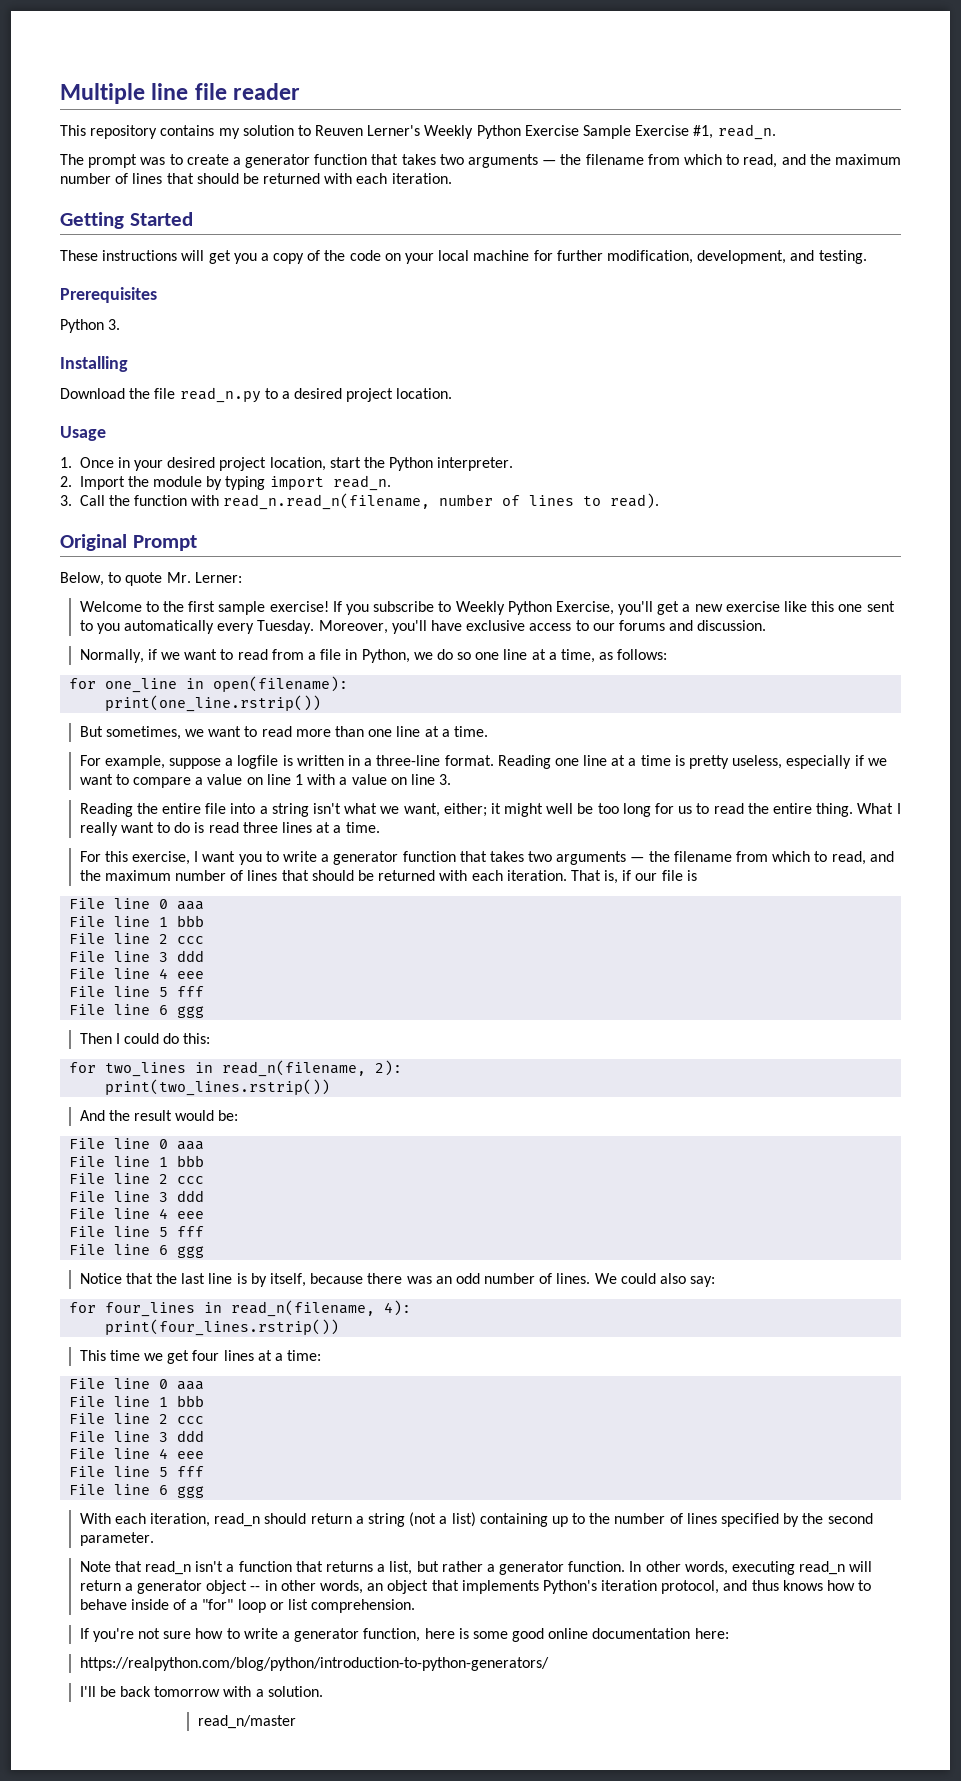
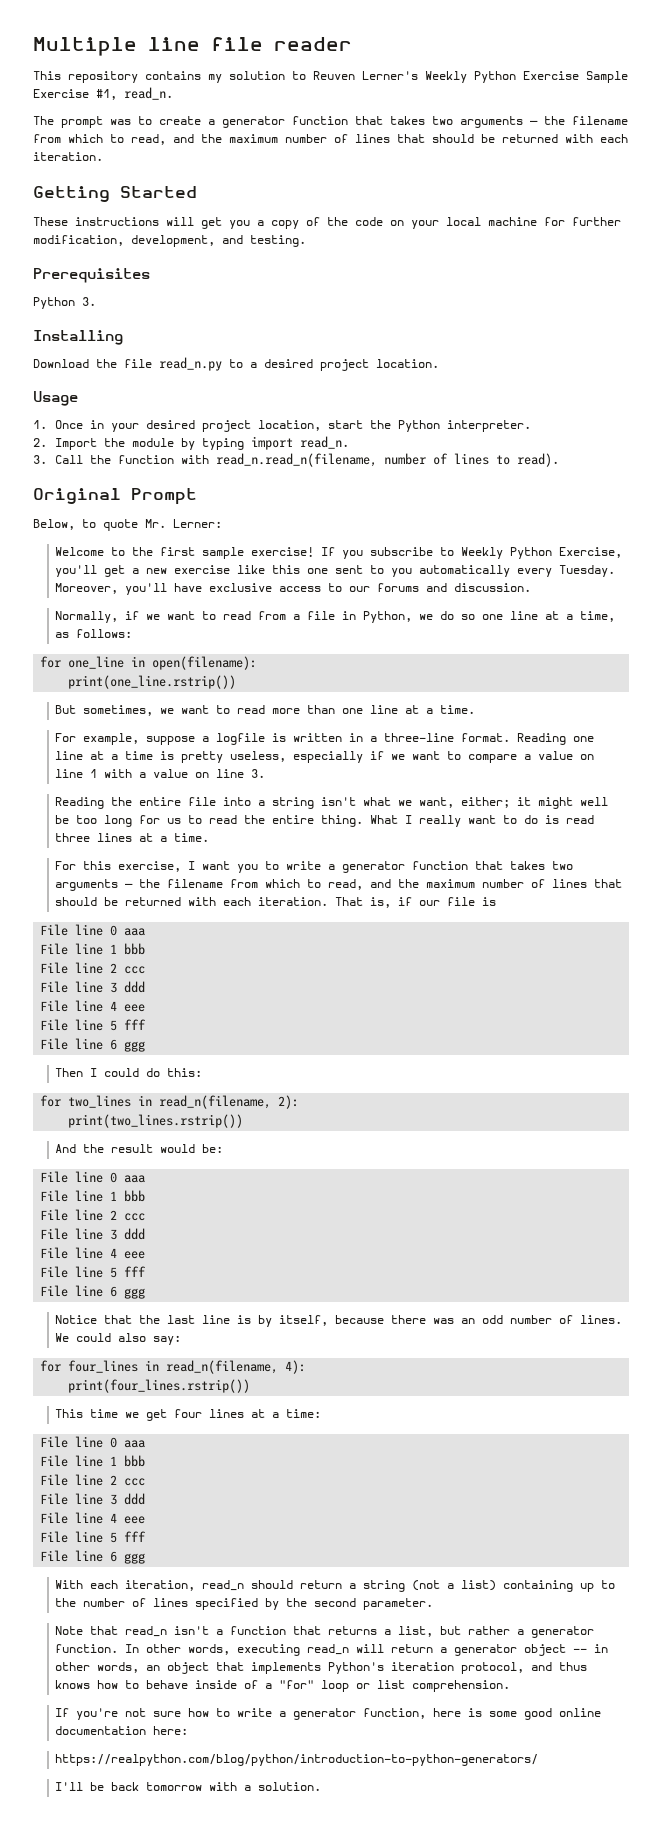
[198,1715,297,1729] // read_n/master -> (322, 1786) none

